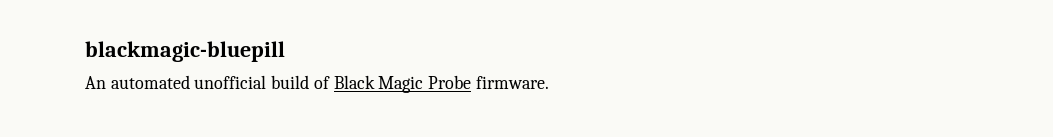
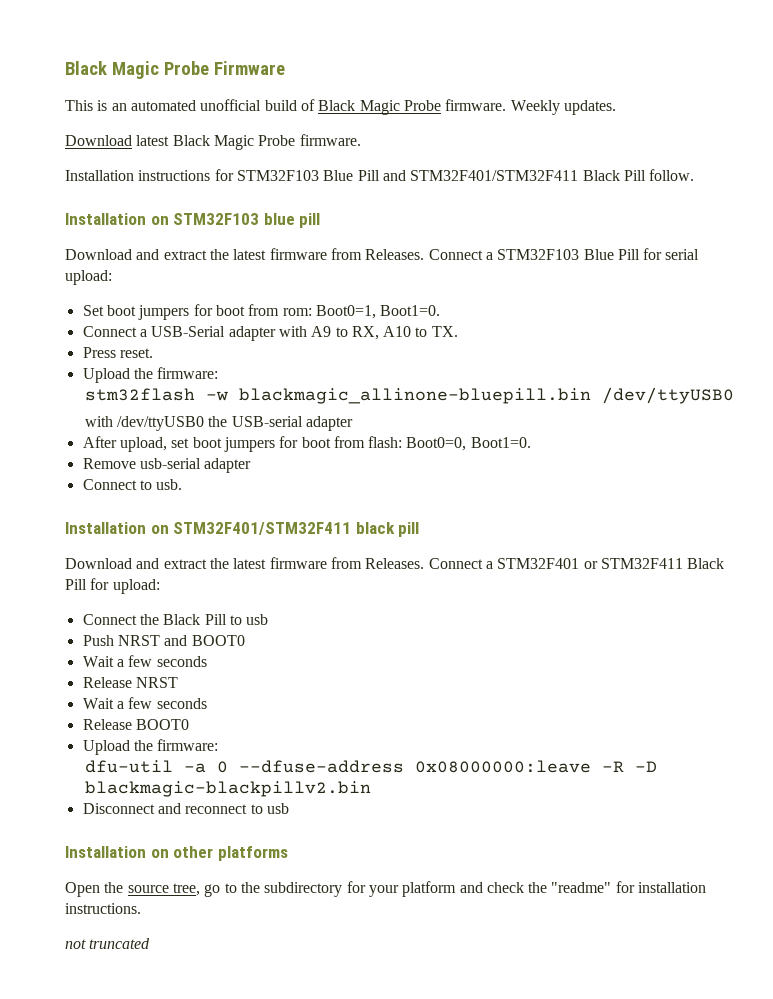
[85,41,285,62] [85,76,106,89] blackmagic-bluepill // An -> [65,61,285,79] [65,100,127,111] Black Magic Probe Firmware // This is an
(549, 82) none -> [510,100,616,115] [65,134,361,150] [65,169,695,181] [65,213,321,228] [65,248,700,260] [65,270,112,285] [82,304,441,320] [82,326,458,341] [82,347,153,358] [82,367,219,383] [84,387,734,404] [84,416,354,431] [82,436,531,452] [82,458,252,473] [82,479,183,490] [65,522,420,537] [65,557,725,569] [65,578,160,594] [82,614,269,625] [82,635,245,646] [82,655,207,667] [82,677,178,688] [82,697,207,709] [82,719,189,730] [82,739,219,755] [84,760,657,773] [84,781,371,797] [82,803,289,814] [65,846,288,861] [65,881,707,897] [65,903,141,914] [65,938,151,949] Weekly updates. // Download latest Black Magic Probe firmware. // Installation instructions for STM32F103 Blue Pill and STM32F401/STM32F411 Black Pill follow. // Installation on STM32F103 blue pill // Download and extract the latest firmware from Releases. Connect a STM32F103 Blue Pill for serial upload: // Set boot jumpers for boot from rom: Boot0=1, Boot1=0. // Connect a USB-Serial adapter with A9 to RX, A10 to TX. // Press reset. // Upload the firmware: // stm32flash -w blackmagic_allinone-bluepill.bin /dev/ttyUSB0 // with /dev/ttyUSB0 the USB-serial adapter // After upload, set boot jumpers for boot from flash: Boot0=0, Boot1=0. // Remove usb-serial adapter // Connect to usb. // Installation on STM32F401/STM32F411 black pill // Download and extract the latest firmware from Releases. Connect a STM32F401 or STM32F411 Black Pill for upload: // Connect the Black Pill to usb // Push NRST and BOOT0 // Wait a few seconds // Release NRST // Wait a few seconds // Release BOOT0 // Upload the firmware: // dfu-util -a 0 --dfuse-address 0x08000000:leave -R -D blackmagic-blackpillv2.bin // Disconnect and reconnect to usb // Installation on other platforms // Open the source tree, go to the subdirectory for your platform and check the "readme" for installation instructions. // not truncated

